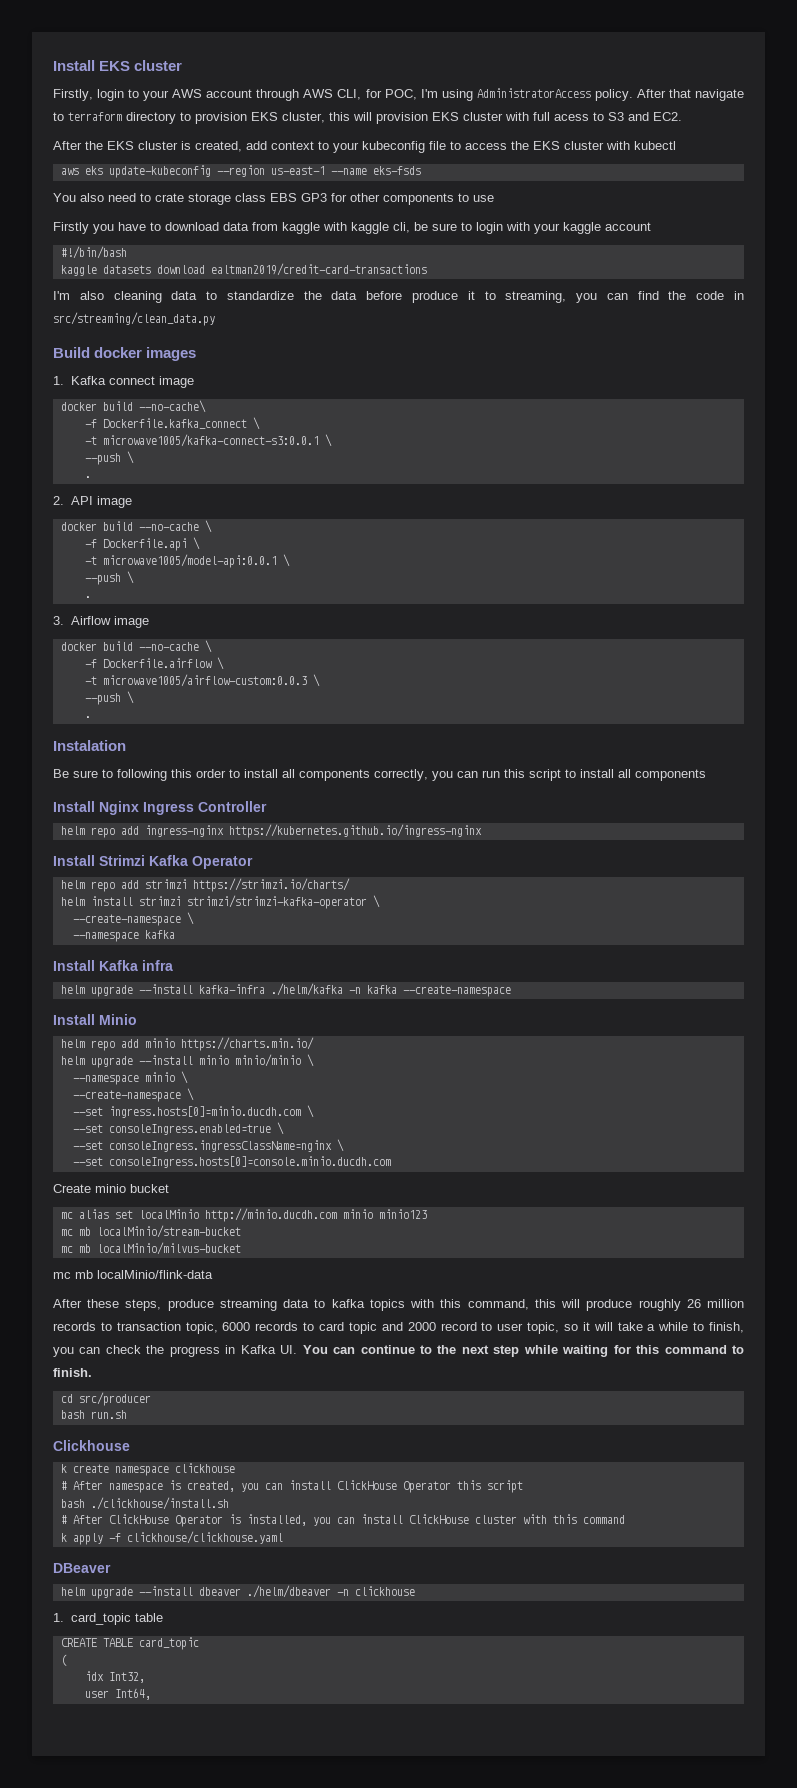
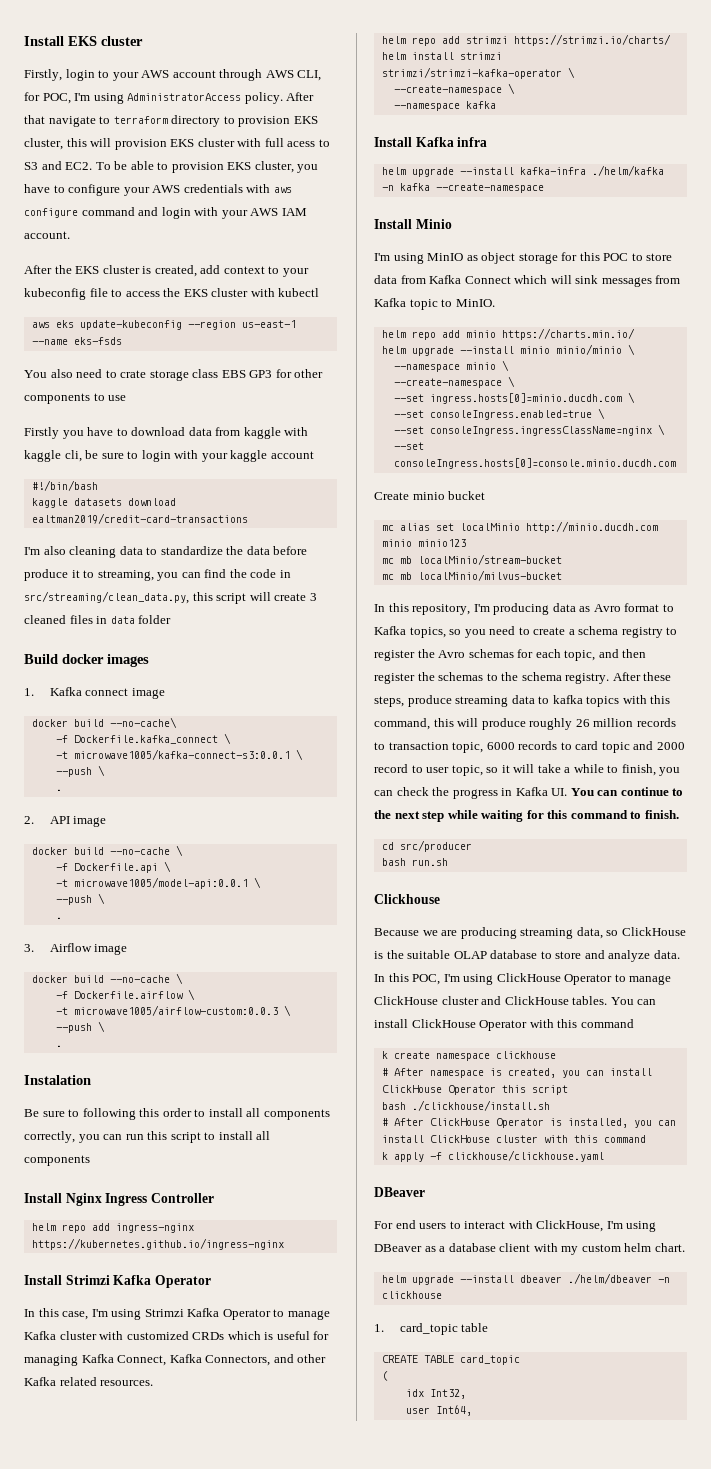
(682, 116) none -> [95,161,319,173] [24,184,292,196] [24,207,307,219] [24,231,70,239] To be able to provision EKS cluster, you have to configure your AWS credentials with aws configure command and login with your AWS IAM account.
[53,312,215,326] src/streaming/clean_data.py -> [24,591,317,604] [24,615,172,624] src/streaming/clean_data.py, this script will create 3 cleaned files in data folder
(253, 862) none -> [24,1308,330,1320] [24,1331,330,1340] [24,1354,327,1366] [24,1377,154,1386] // In this case, I'm using Strimzi Kafka Operator to manage Kafka cluster with customized CRDs which is useful for managing Kafka Connect, Kafka Connectors, and other Kafka related resources.
(137, 1019) none -> [374,252,673,264] [374,275,681,287] [374,298,495,310] // I'm using MinIO as object storage for this POC to store data from Kafka Connect which will sink messages from Kafka topic to MinIO.
[53,1270,213,1279] mc mb localMinio/flink-data // -> [374,603,674,615] [374,626,678,638] [374,649,647,661] [374,672,610,684] In this repository, I'm producing data as Avro format to Kafka topics, so you need to create a schema registry to register the Avro schemas for each topic, and then register the schemas to the schema registry.
(130, 1445) none -> [374,927,686,939] [374,950,680,962] [374,973,672,985] [374,996,657,1005] [374,1019,634,1031] // Because we are producing streaming data, so ClickHouse is the suitable OLAP database to store and analyze data. In this POC, I'm using ClickHouse Operator to manage ClickHouse cluster and ClickHouse tables. You can install ClickHouse Operator with this command
(111, 1568) none -> [374,1220,657,1232] [374,1243,685,1255] // For end users to interact with ClickHouse, I'm using DBeaver as a database client with my custom helm chart.

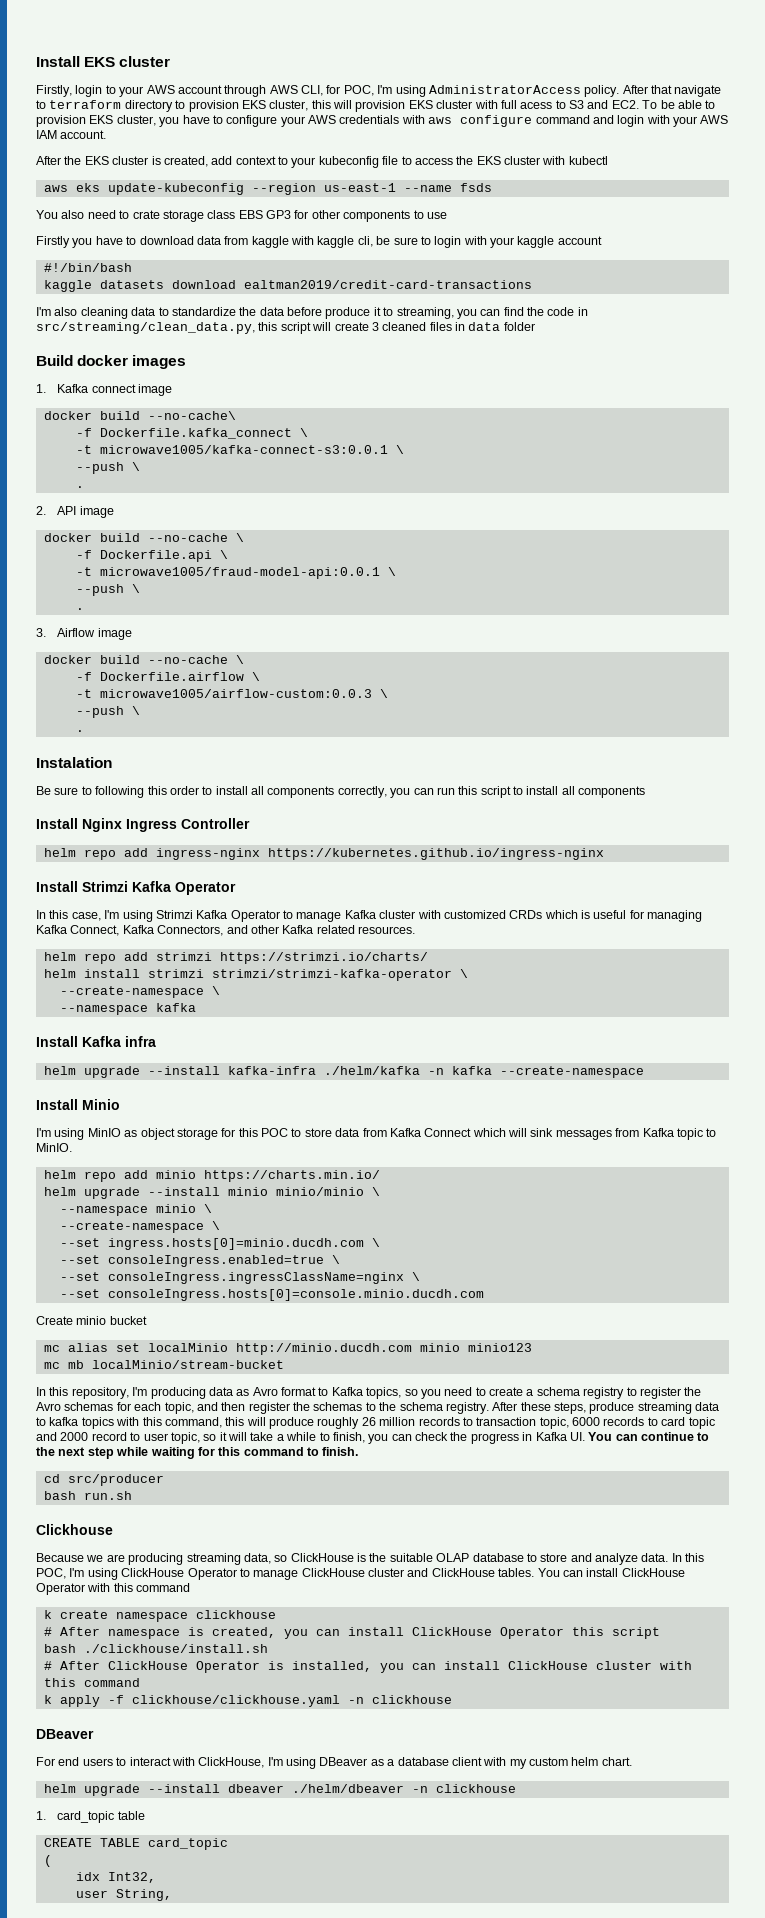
[73,337,122,345] eks-fsds -> [459,183,492,192] fsds
[73,877,248,889] microwave1005/model-api:0.0.1 -> [99,567,380,579] microwave1005/fraud-model-api:0.0.1
[381,570,562,581] // mc mb localMinio/milvus-bucket -> (284, 1364) none
(604, 1156) none -> [347,1695,452,1704] -n clickhouse
[435,1405,472,1416] Int64, -> [115,1889,172,1901] String,

